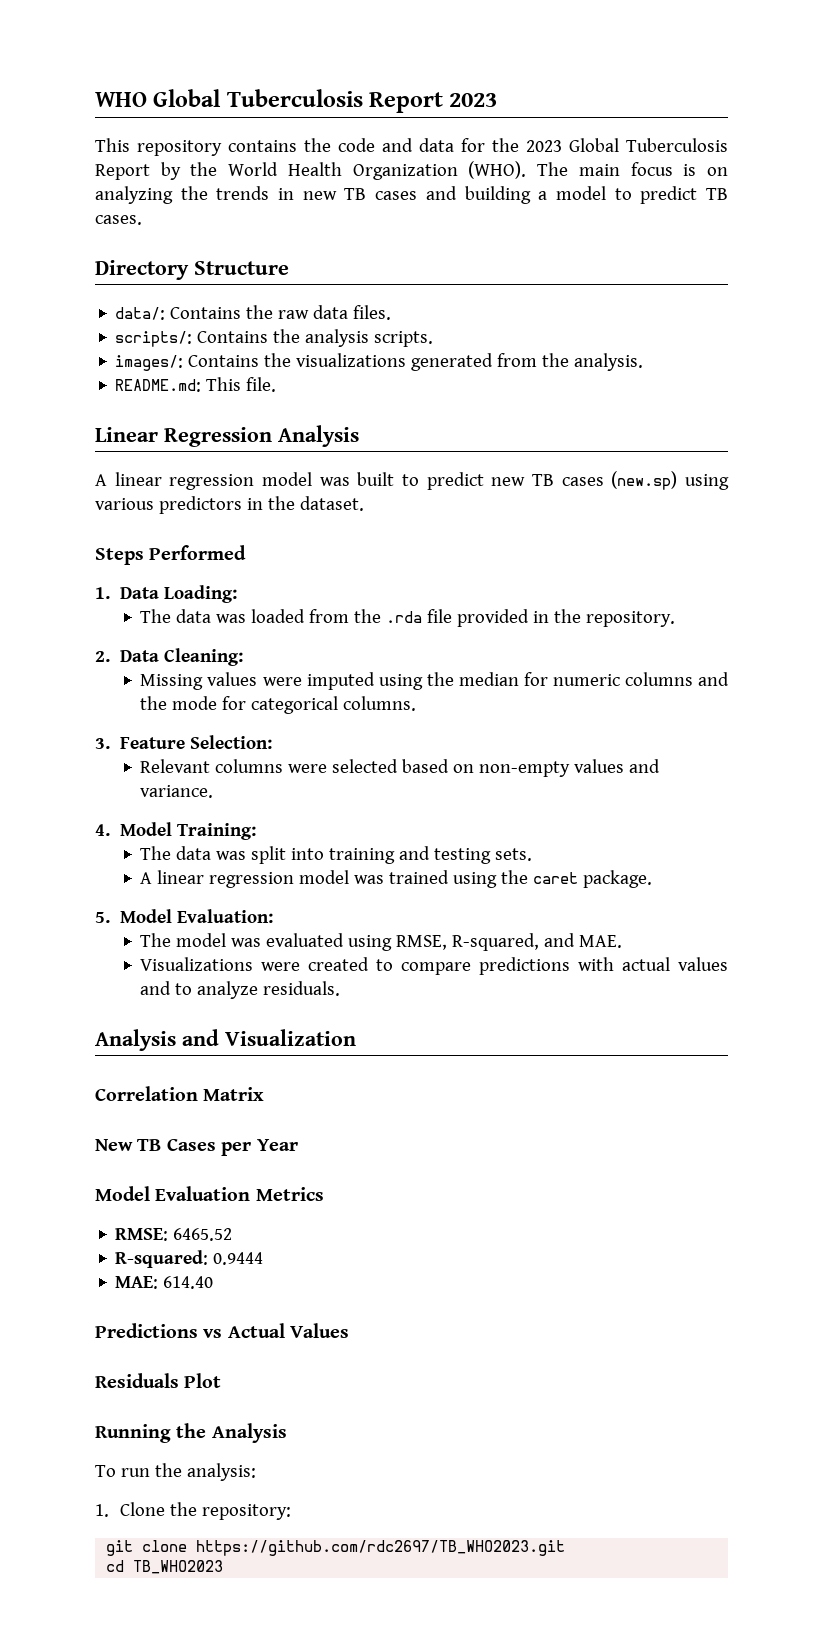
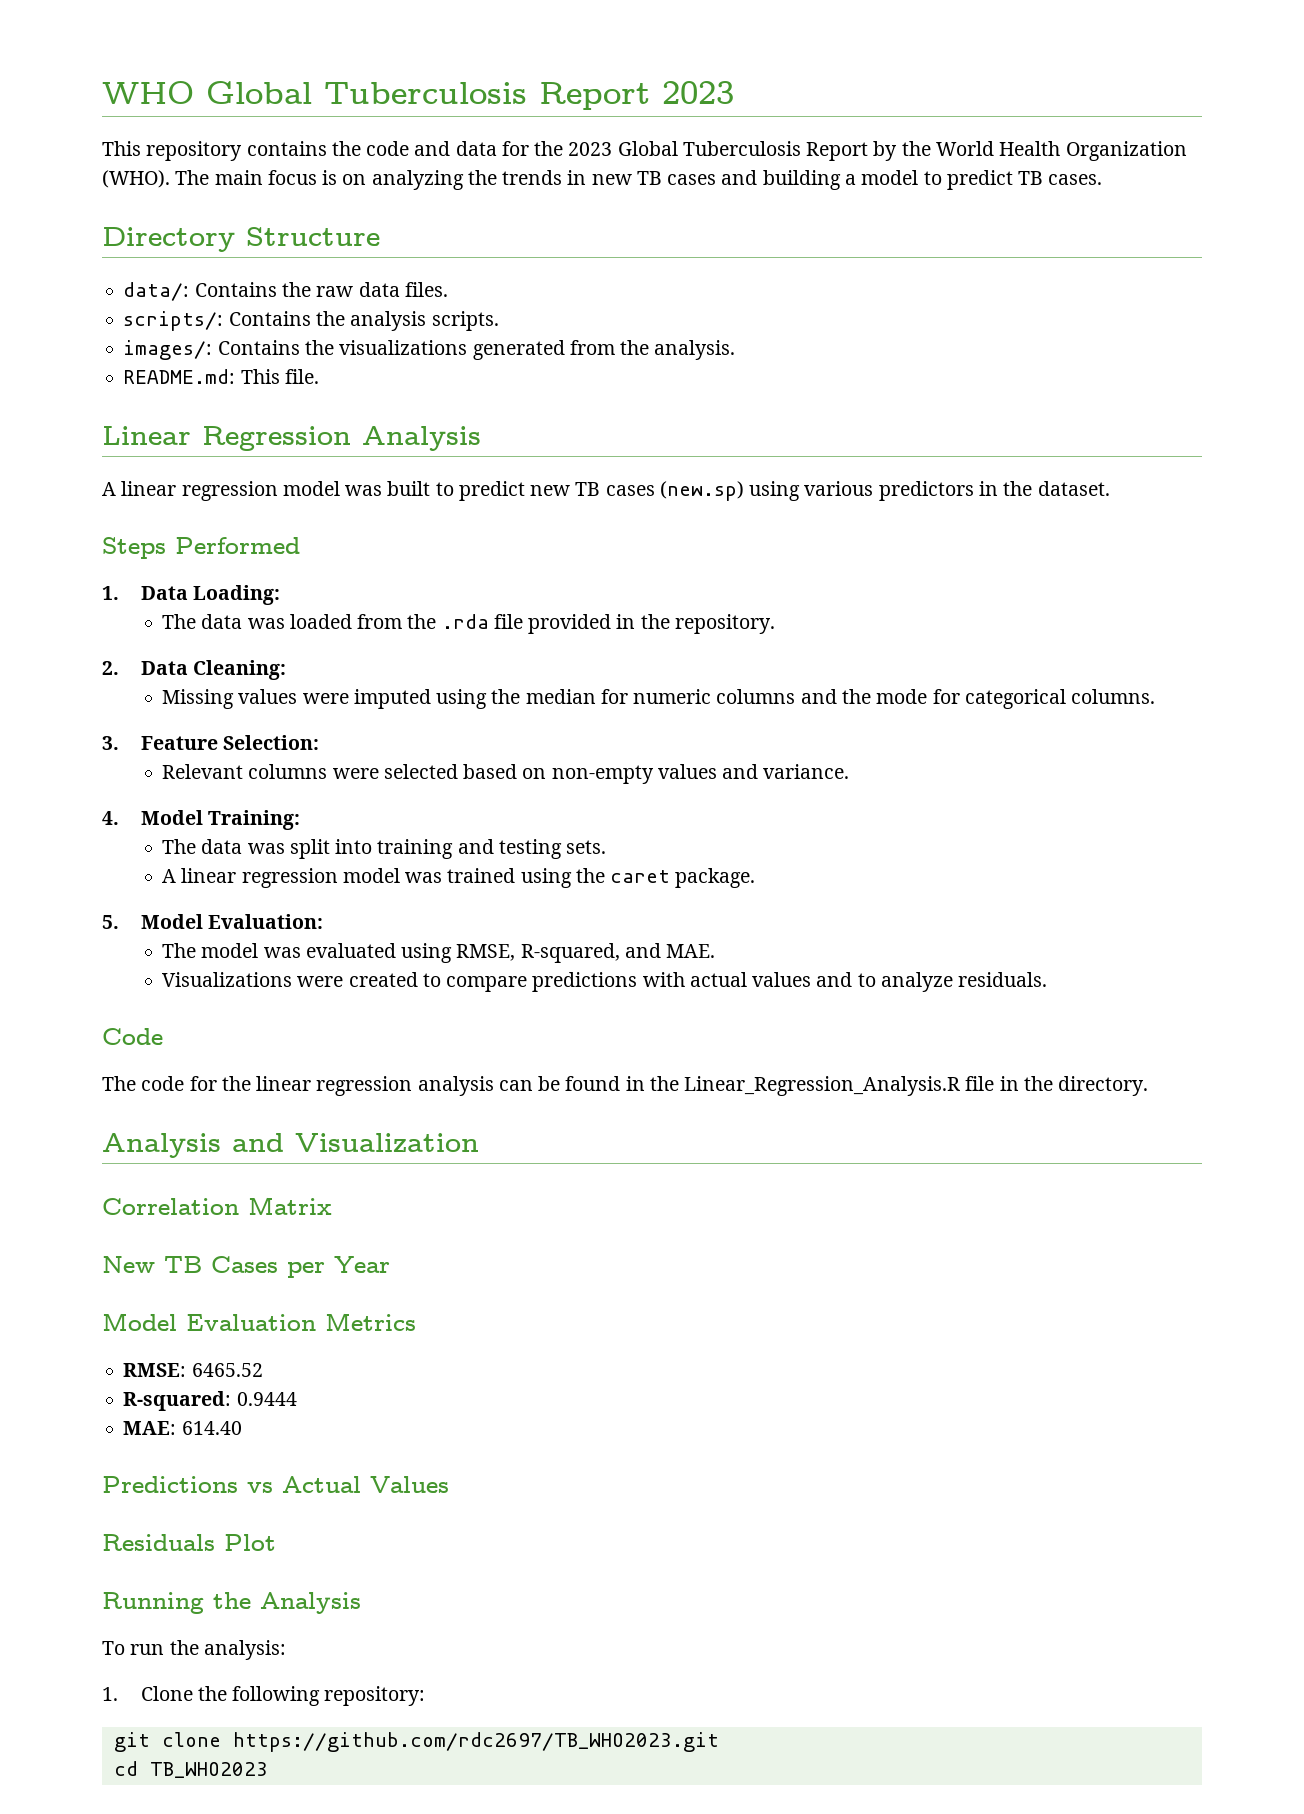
(341, 988) none -> [102,1028,163,1045] [102,1076,1149,1096] // Code // The code for the linear regression analysis can be found in the Linear_Regression_Analysis.R file in the directory.
(198, 1509) none -> [232,1686,321,1706] following

